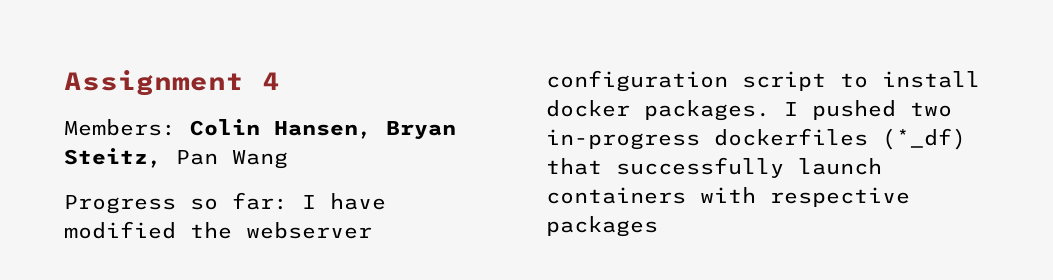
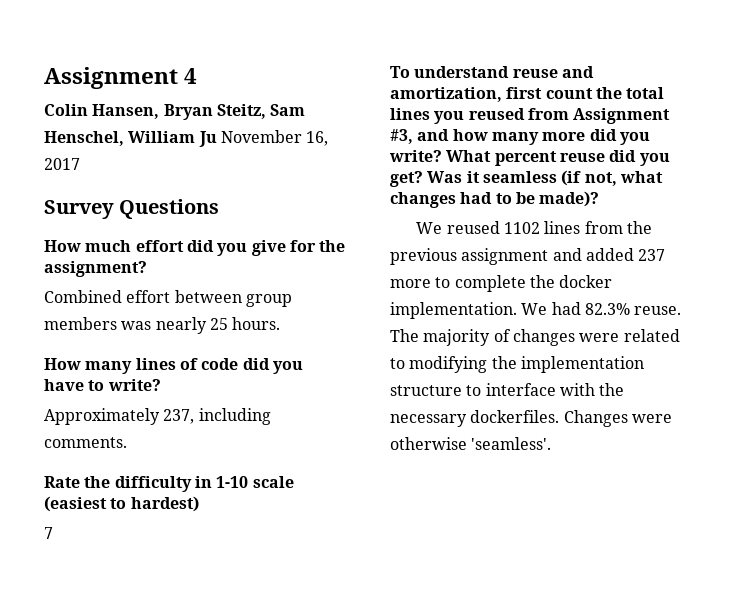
[64,119,176,136] Members: -> (198, 76) none
[176,150,288,169] [64,192,386,214] [64,221,372,239] [546,70,980,92] [546,100,952,121] [546,128,966,150] [546,157,882,178] [546,187,910,207] [546,216,658,237] Pan Wang // Progress so far: I have modified the webserver configuration script to install docker packages. I pushed two in-progress dockerfiles (*_df) that successfully launch containers with respective packages -> [270,104,306,116] [44,130,329,147] [44,158,80,170] [44,199,220,219] [44,240,346,256] [44,261,147,277] [44,290,292,307] [44,317,281,334] [44,358,303,374] [44,379,161,391] [44,408,271,425] [44,437,127,448] [44,476,294,492] [44,496,199,512] [44,527,53,539] [390,66,594,78] [390,87,665,102] [390,108,671,124] [390,129,650,145] [389,150,670,166] [390,170,663,187] [390,191,600,208] [416,221,652,234] [390,248,666,265] [390,275,613,292] [390,302,682,319] [390,329,680,346] [390,356,644,373] [390,383,625,396] [390,410,672,427] [390,437,552,450] Sam Henschel, William Ju November 16, 2017 // Survey Questions // How much effort did you give for the assignment? // Combined effort between group members was nearly 25 hours. // How many lines of code did you have to write? // Approximately 237, including comments. // Rate the difficulty in 1-10 scale (easiest to hardest) // 7 // To understand reuse and amortization, first count the total lines you reused from Assignment #3, and how many more did you write? What percent reuse did you get? Was it seamless (if not, what changes had to be made)? // We reused 1102 lines from the previous assignment and added 237 more to complete the docker implementation. We had 82.3% reuse. The majority of changes were related to modifying the implementation structure to interface with the necessary dockerfiles. Changes were otherwise 'seamless'.

